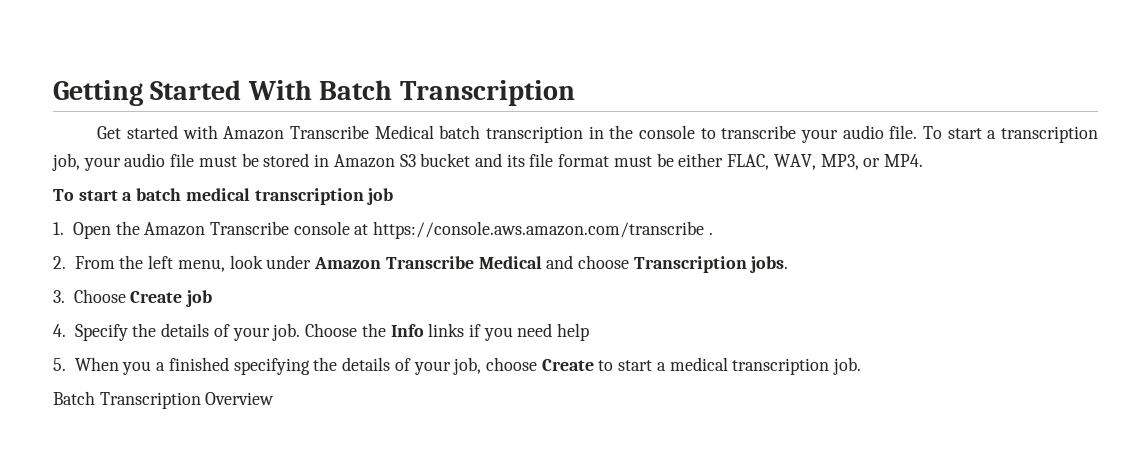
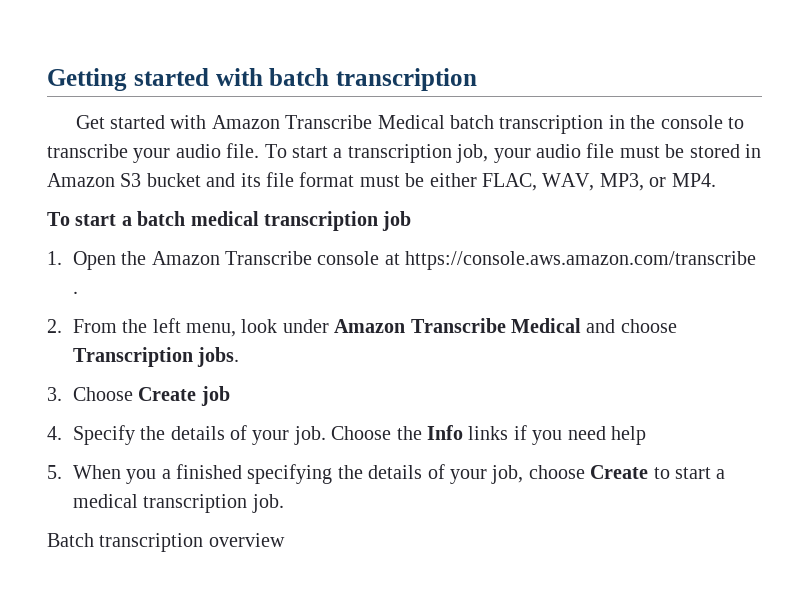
[150,80,575,106] Started With Batch Transcription -> [133,68,477,91] started with batch transcription
[99,392,275,409] Transcription Overview -> [99,533,285,552] transcription overview

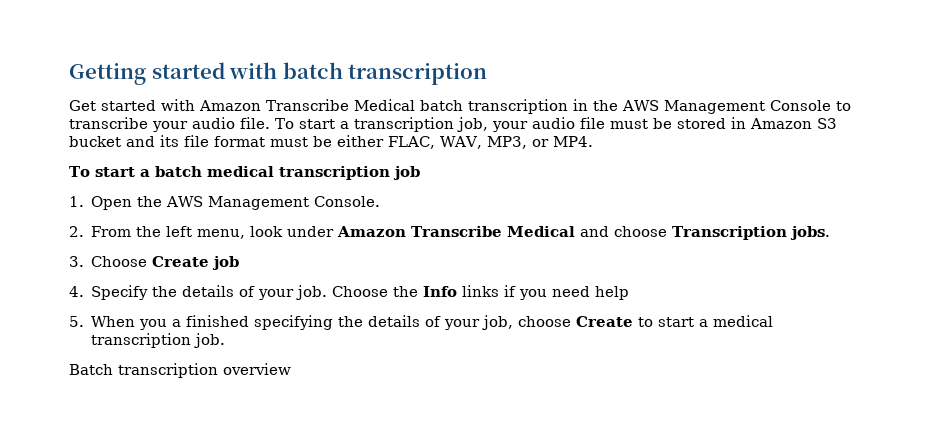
[660,115,723,129] console -> [622,100,831,114] AWS Management Console
[151,251,757,270] [72,291,78,294] Amazon Transcribe console at https://console.aws.amazon.com/transcribe . -> [166,196,381,210] AWS Management Console.

